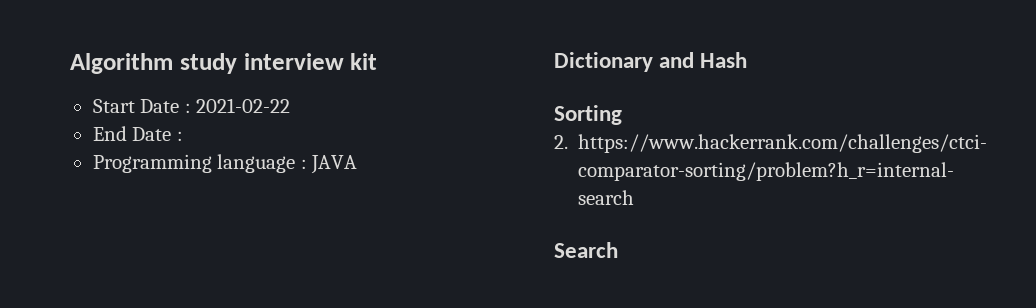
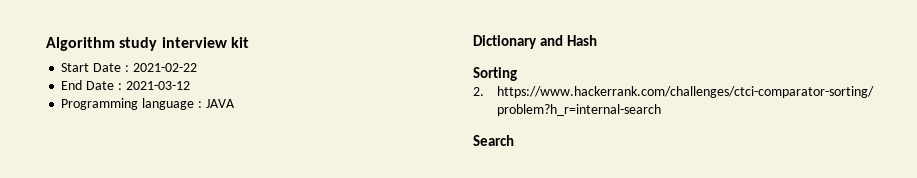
(183, 136) none -> [125,81,190,90] 2021-03-12

